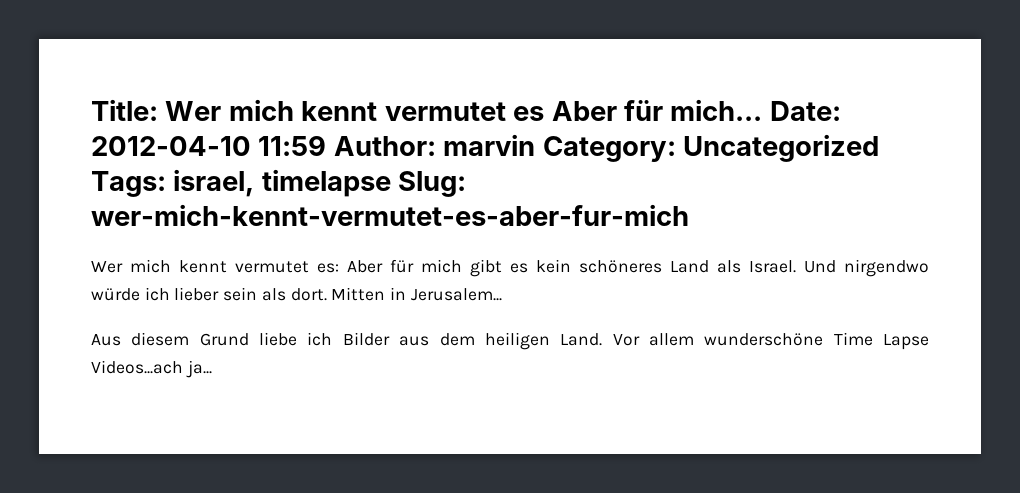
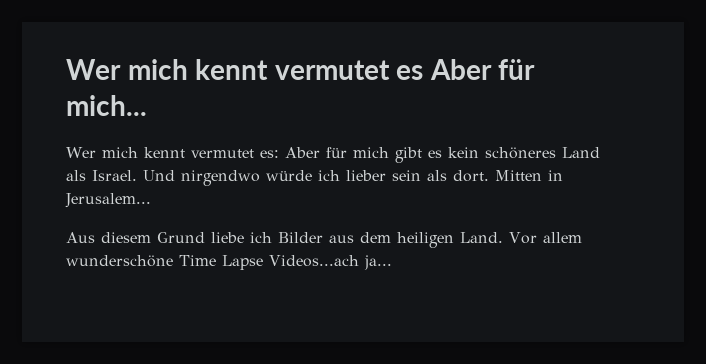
[91,99,158,121] Title: -> (66, 69) none
[769,101,841,121] [91,134,880,162] [91,169,467,197] [91,204,689,226] Date: 2012-04-10 11:59 Author: marvin Category: Uncategorized Tags: israel, timelapse Slug: wer-mich-kennt-vermutet-es-aber-fur-mich -> (147, 105) none

